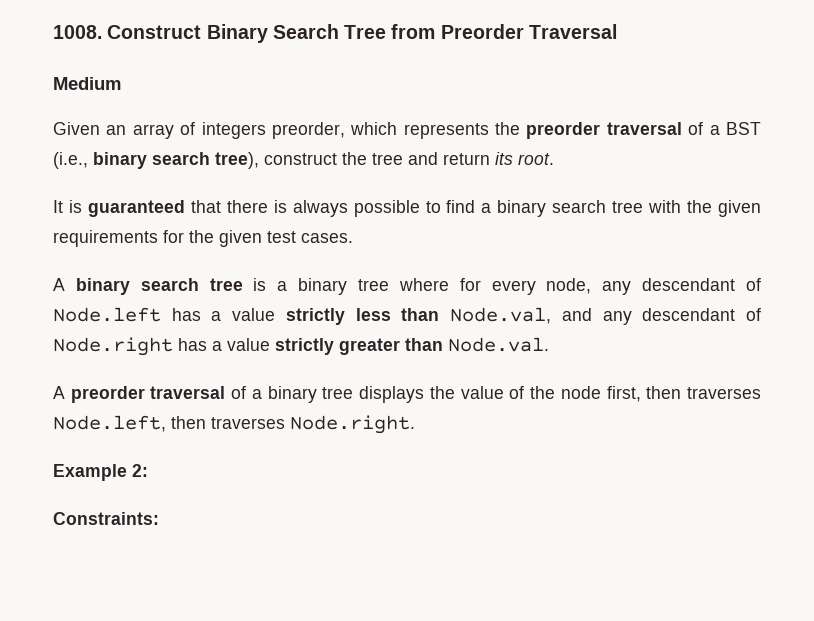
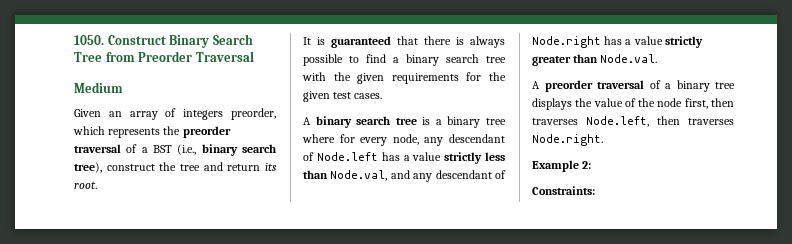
[53,25,102,39] 1008. -> [74,35,104,45] 1050.

